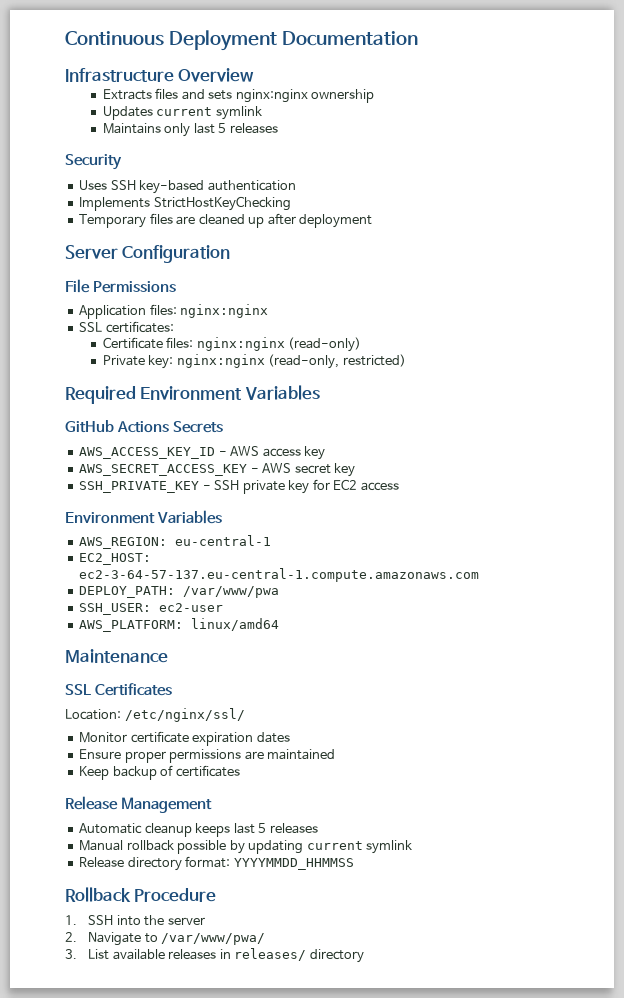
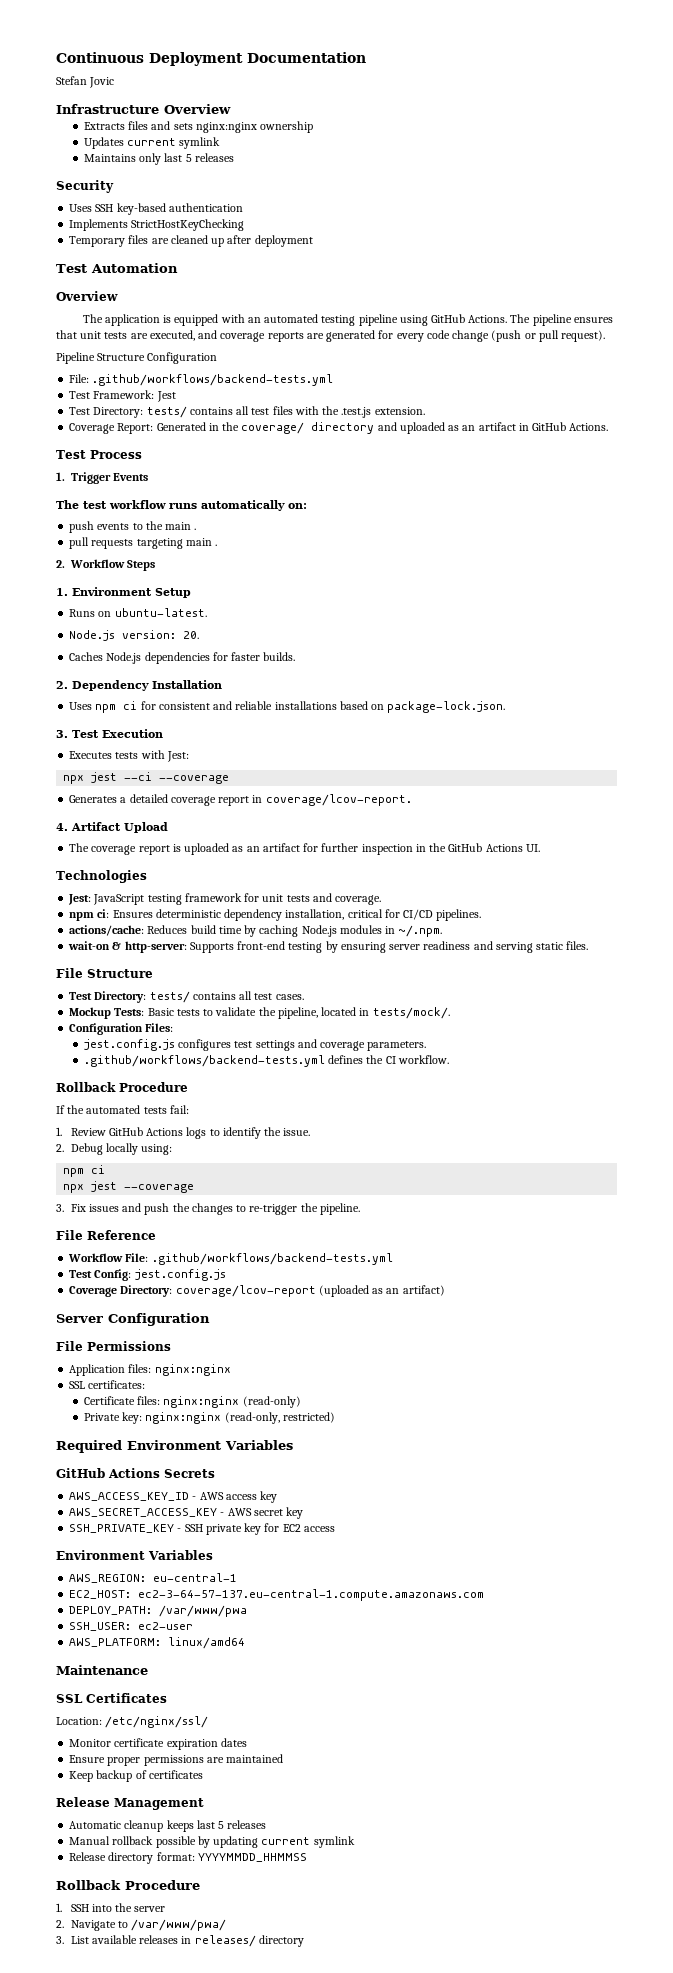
(418, 38) none -> [56,76,115,88] // Stefan Jovic
(373, 221) none -> [56,263,178,273] [56,291,118,301] [82,314,613,326] [56,330,606,342] [56,352,218,364] [69,374,334,386] [69,390,176,402] [69,406,425,418] [69,422,609,434] [56,450,142,459] [56,472,149,484] [56,500,307,511] [69,521,197,533] [69,537,218,549] [56,559,156,571] [56,587,191,598] [69,608,207,617] [69,630,200,641] [69,652,296,664] [56,680,222,691] [69,701,506,713] [56,729,163,738] [69,750,189,762] [63,772,230,784] [69,794,412,806] [56,822,168,833] [69,843,540,855] [56,870,147,883] [68,893,382,905] [69,909,482,921] [69,925,443,937] [68,941,589,953] [56,968,153,978] [69,991,304,1003] [69,1007,450,1019] [69,1023,174,1035] [83,1039,427,1051] [83,1055,449,1067] [56,1082,188,1092] [56,1105,189,1114] [56,1127,311,1139] [56,1143,173,1155] [63,1165,106,1177] [63,1181,195,1193] [56,1203,360,1215] [56,1230,156,1240] [68,1253,393,1265] [69,1269,226,1281] [69,1285,445,1297] // Test Automation // Overview // The application is equipped with an automated testing pipeline using GitHub Actions. The pipeline ensures that unit tests are executed, and coverage reports are generated for every code change (push or pull request). // Pipeline Structure Configuration // File: .github/workflows/backend-tests.yml // Test Framework: Jest // Test Directory: tests/ contains all test files with the .test.js extension. // Coverage Report: Generated in the coverage/ directory and uploaded as an artifact in GitHub Actions. // Test Process // 1. Trigger Events // The test workflow runs automatically on: // push events to the main . // pull requests targeting main . // 2. Workflow Steps // 1. Environment Setup // Runs on ubuntu-latest. // Node.js version: 20. // Caches Node.js dependencies for faster builds. // 2. Dependency Installation // Uses npm ci for consistent and reliable installations based on package-lock.json. // 3. Test Execution // Executes tests with Jest: // npx jest --ci --coverage // Generates a detailed coverage report in coverage/lcov-report. // 4. Artifact Upload // The coverage report is uploaded as an artifact for further inspection in the GitHub Actions UI. // Technologies // Jest: JavaScript testing framework for unit tests and coverage. // npm ci: Ensures deterministic dependency installation, critical for CI/CD pipelines. // actions/cache: Reduces build time by caching Node.js modules in ~/.npm. // wait-on & http-server: Supports front-end testing by ensuring server readiness and serving static files. // File Structure // Test Directory: tests/ contains all test cases. // Mockup Tests: Basic tests to validate the pipeline, located in tests/mock/. // Configuration Files: // jest.config.js configures test settings and coverage parameters. // .github/workflows/backend-tests.yml defines the CI workflow. // Rollback Procedure // If the automated tests fail: // 1. Review GitHub Actions logs to identify the issue. // 2. Debug locally using: // npm ci // npx jest --coverage // 3. Fix issues and push the changes to re-trigger the pipeline. // File Reference // Workflow File: .github/workflows/backend-tests.yml // Test Config: jest.config.js // Coverage Directory: coverage/lcov-report (uploaded as an artifact)

